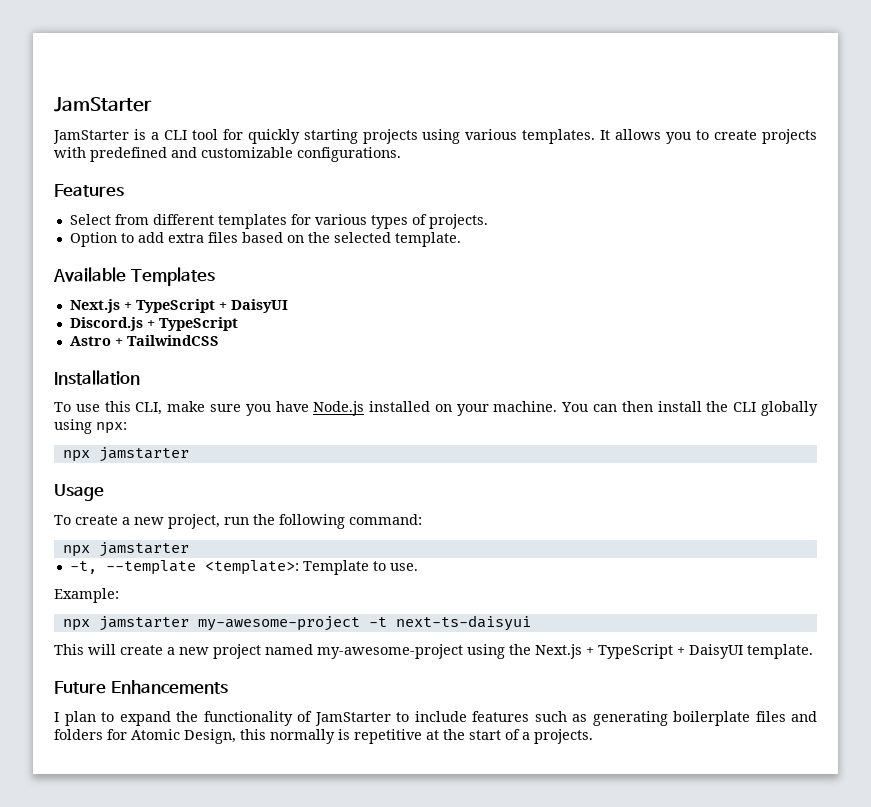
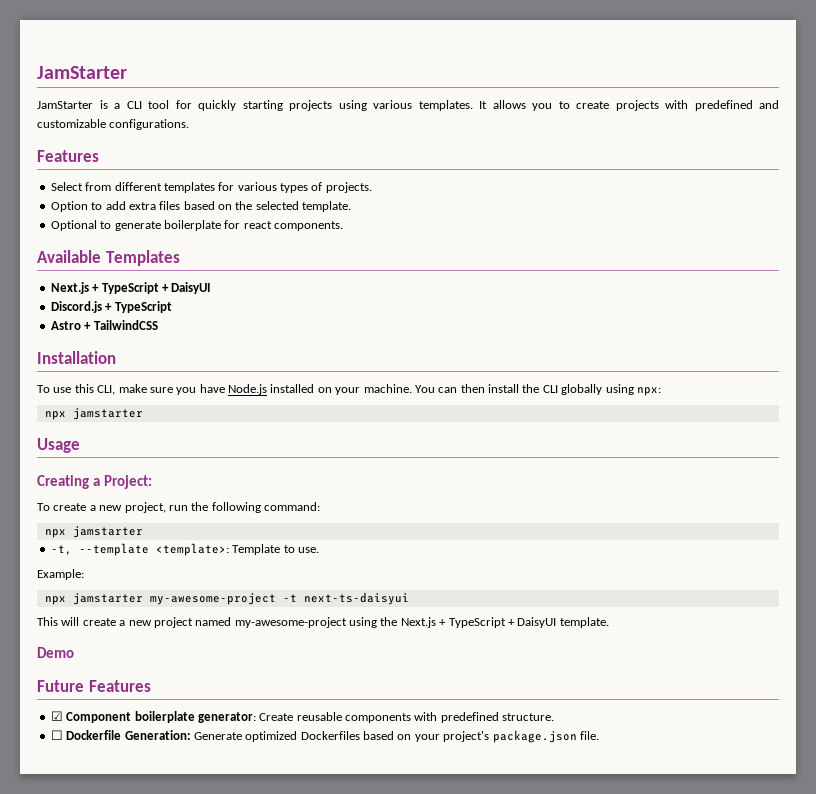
(461, 239) none -> [50,220,343,231] // Optional to generate boilerplate for react components.
(104, 492) none -> [37,475,152,489] // Creating a Project:
(813, 651) none -> [37,647,74,658] // Demo
[110,680,228,694] [54,711,817,726] [54,729,593,744] Enhancements // I plan to expand the functionality of JamStarter to include features such as generating boilerplate files and folders for Atomic Design, this normally is repetitive at the start of a projects. -> [88,680,151,692] [50,711,555,723] [50,730,599,743] Features // ☑ Component boilerplate generator: Create reusable components with predefined structure. // ☐ Dockerfile Generation: Generate optimized Dockerfiles based on your project's package.json file.

